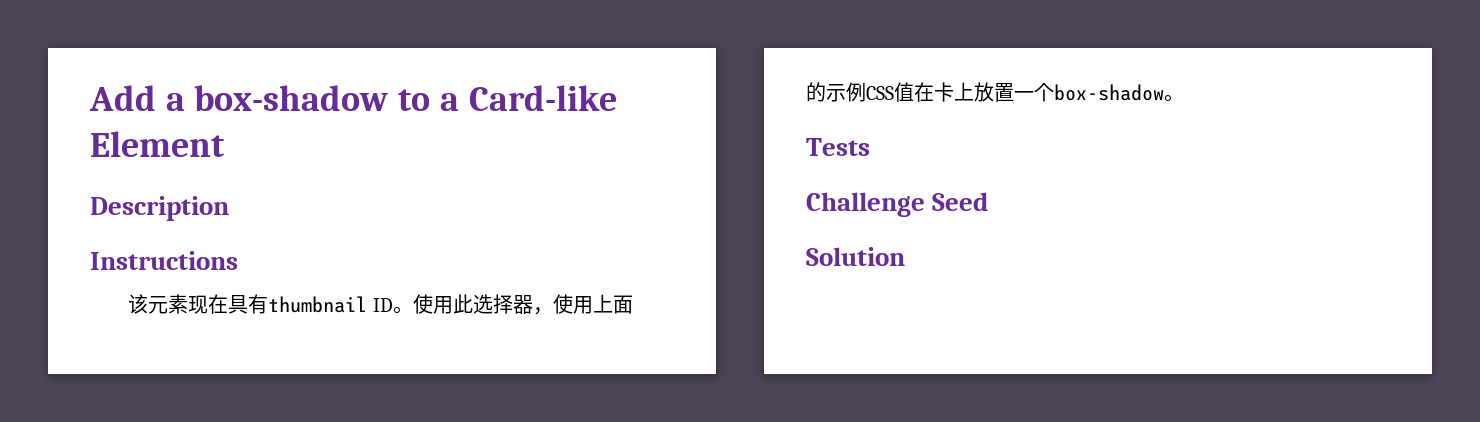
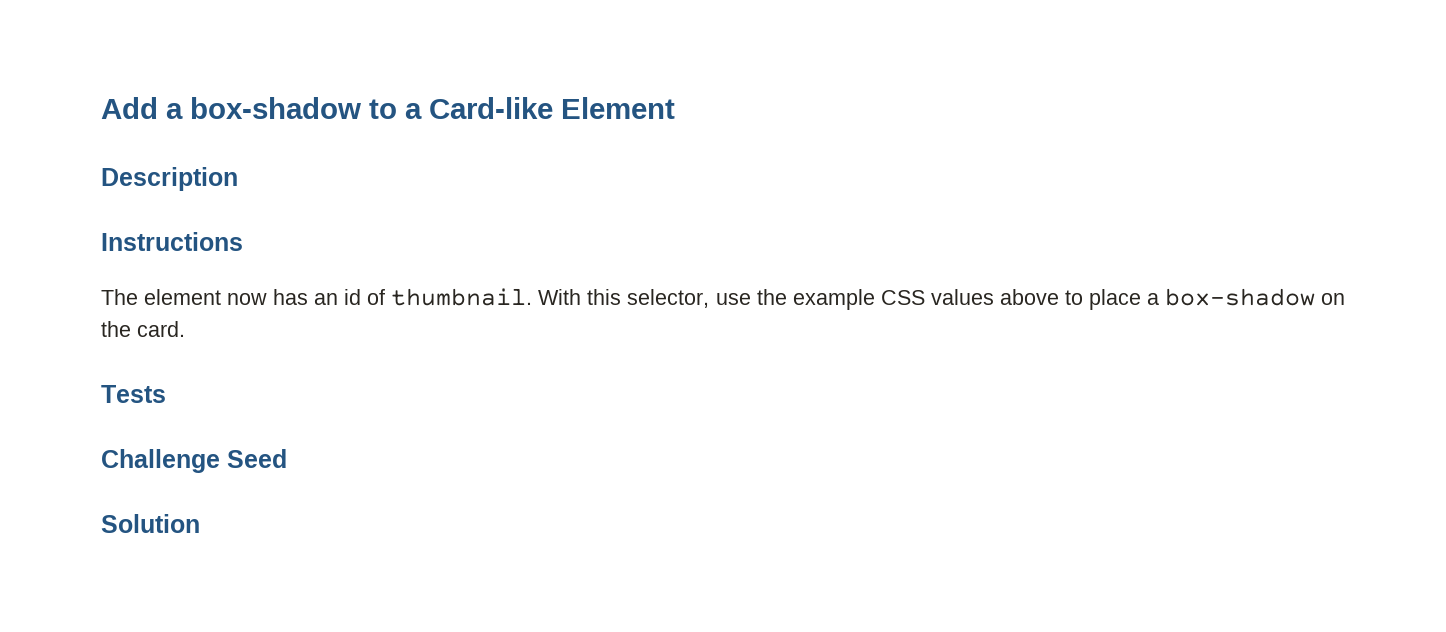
[128,294,633,315] [806,82,1184,102] 该元素现在具有thumbnail ID。使用此选择器，使用上面的示例CSS值在卡上放置一个box-shadow。 -> [101,288,1345,310] [101,321,185,337] The element now has an id of thumbnail. With this selector, use the example CSS values above to place a box-shadow on the card.

